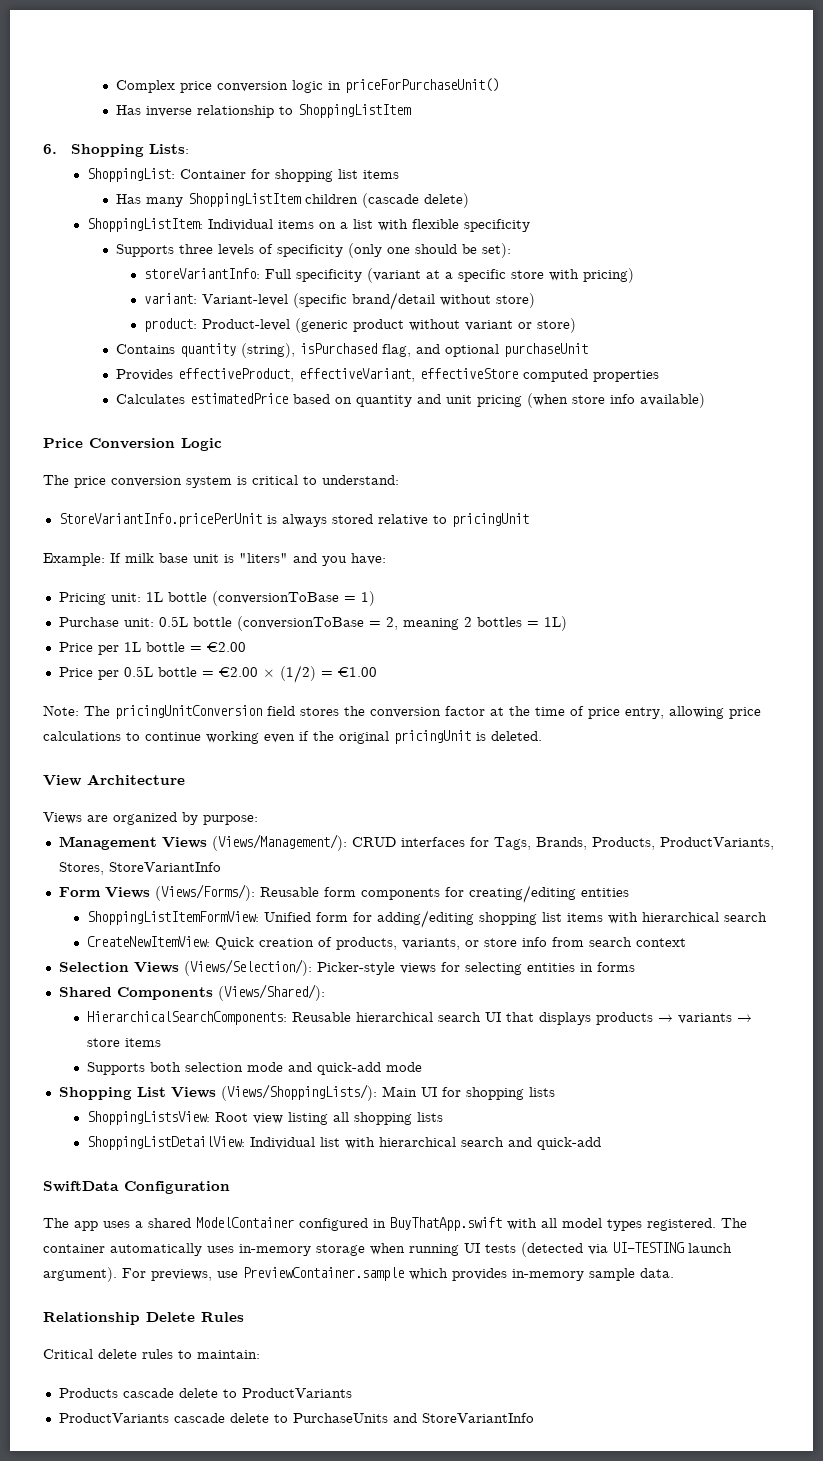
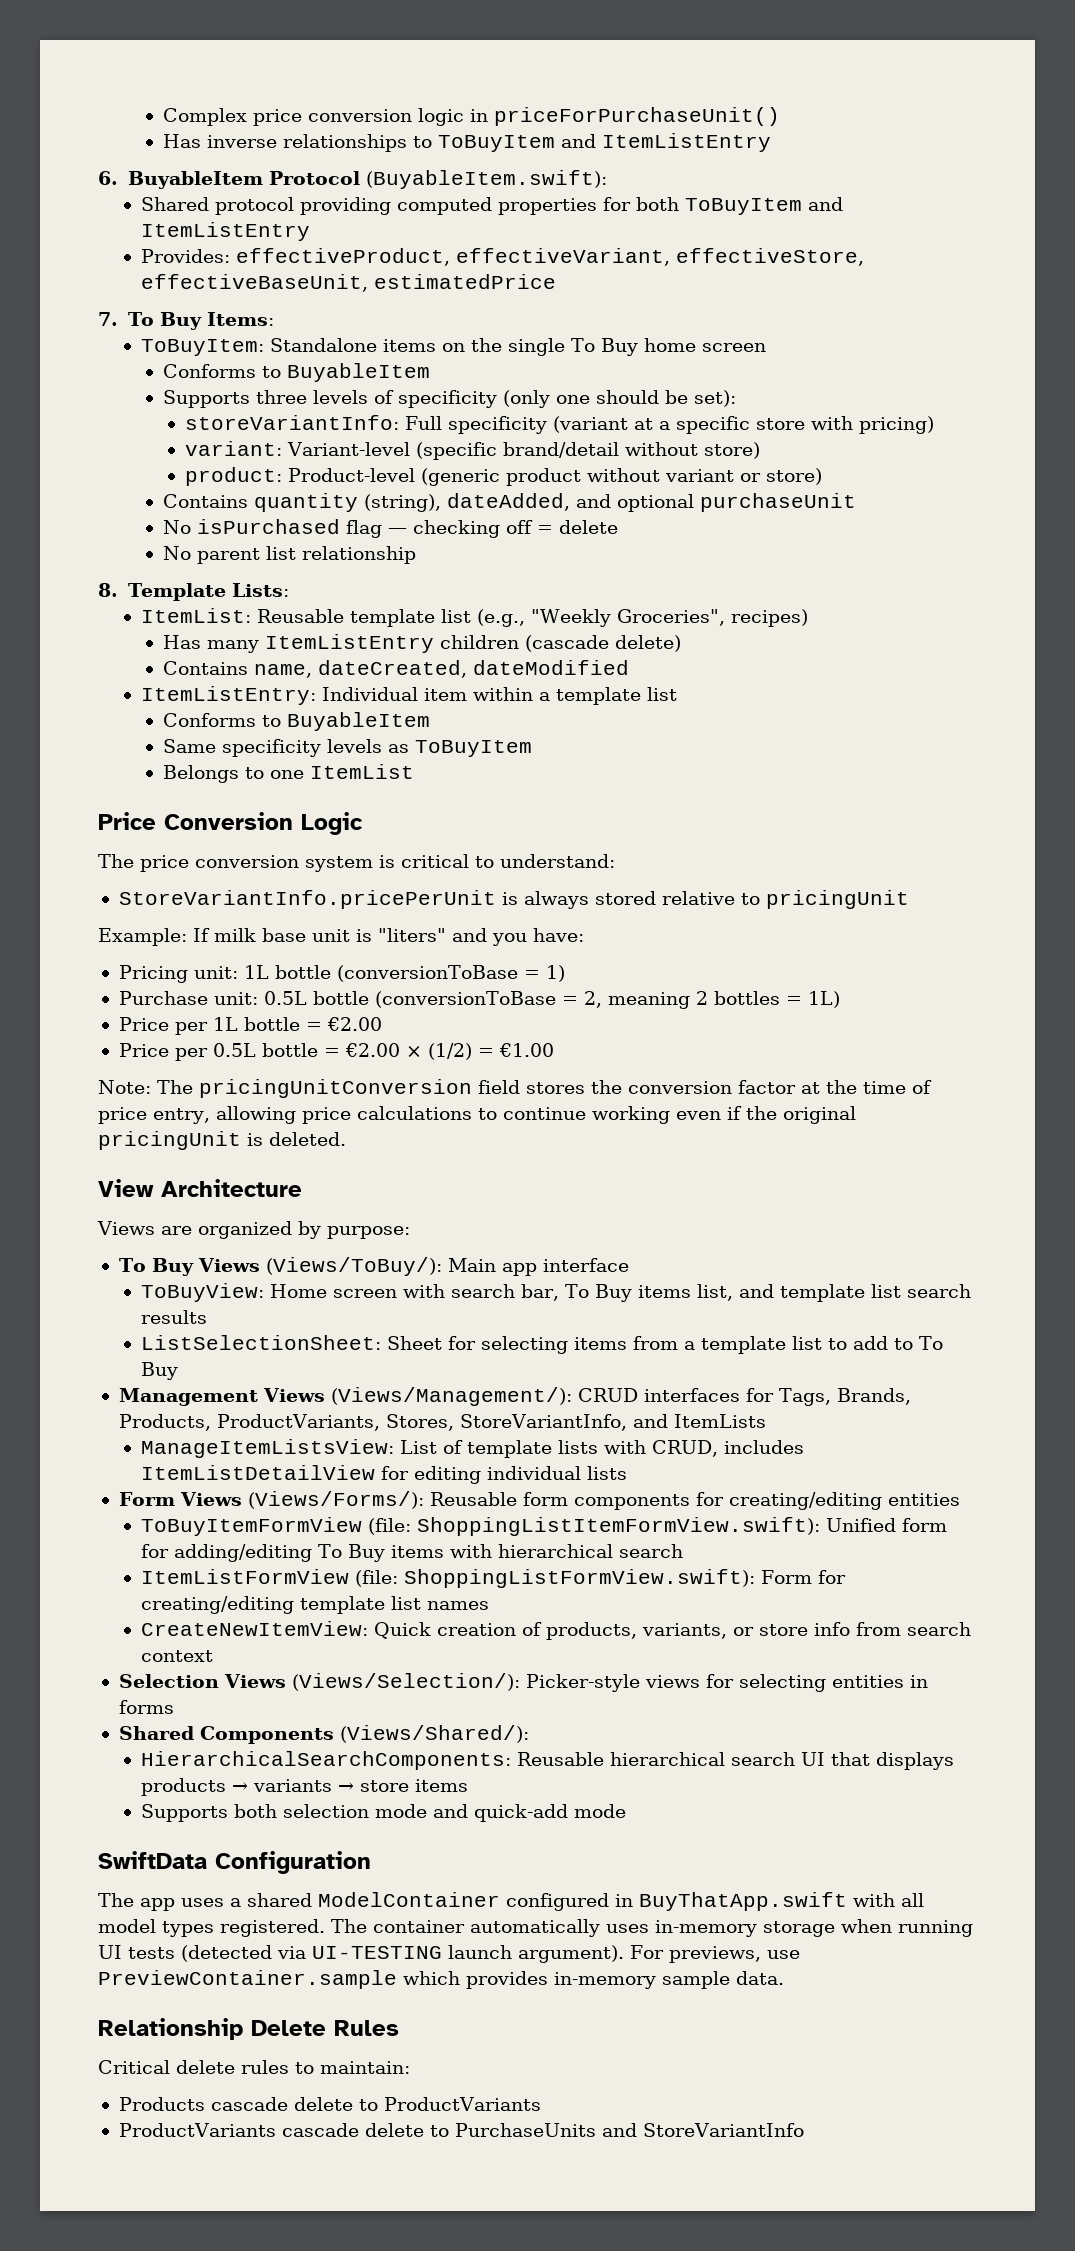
[196,104,411,118] [43,144,190,157] [87,168,400,182] [115,193,469,208] [87,218,531,232] relationship to ShoppingListItem // 6. Shopping Lists: // ShoppingList: Container for shopping list items // Has many ShoppingListItem children (cascade delete) // ShoppingListItem: Individual items on a list with flexible specificity -> [283,133,772,152] [98,170,607,189] [141,197,844,215] [141,222,311,241] [141,248,865,266] [141,274,557,292] [98,312,275,330] [141,338,767,356] [163,363,431,382] relationships to ToBuyItem and ItemListEntry // 6. BuyableItem Protocol (BuyableItem.swift): // Shared protocol providing computed properties for both ToBuyItem and ItemListEntry // Provides: effectiveProduct, effectiveVariant, effectiveStore, effectiveBaseUnit, estimatedPrice // 7. To Buy Items: // ToBuyItem: Standalone items on the single To Buy home screen // Conforms to BuyableItem
[299,343,411,357] isPurchased flag, -> [447,493,571,511] dateAdded,
[115,368,659,382] [115,393,705,408] Provides effectiveProduct, effectiveVariant, effectiveStore computed properties // Calculates estimatedPrice based on quantity and unit pricing (when store info available) -> [163,519,619,538] [163,546,417,564] [98,583,290,601] [141,608,809,627] [163,634,682,653] [163,660,630,678] [141,686,678,705] [163,712,431,731] [163,739,533,757] [163,764,415,783] No isPurchased flag — checking off = delete // No parent list relationship // 8. Template Lists: // ItemList: Reusable template list (e.g., "Weekly Groceries", recipes) // Has many ItemListEntry children (cascade delete) // Contains name, dateCreated, dateModified // ItemListEntry: Individual item within a template list // Conforms to BuyableItem // Same specificity levels as ToBuyItem // Belongs to one ItemList
(258, 820) none -> [118,1257,629,1276] [141,1283,971,1302] [141,1310,208,1324] [141,1335,944,1354] [141,1362,179,1380] // To Buy Views (Views/ToBuy/): Main app interface // ToBuyView: Home screen with search bar, To Buy items list, and template list search results // ListSelectionSheet: Sheet for selecting items from a template list to add to To Buy
[108,862,221,872] StoreVariantInfo -> [459,1414,766,1431] [141,1439,805,1458] [141,1465,628,1484] StoreVariantInfo, and ItemLists // ManageItemListsView: List of template lists with CRUD, includes ItemListDetailView for editing individual lists
[87,911,260,925] ShoppingListItemFormView: -> [141,1517,821,1536] ToBuyItemFormView (file: ShoppingListItemFormView.swift):
[479,912,563,925] shopping list -> [318,1544,386,1562] To Buy
(768, 917) none -> [141,1569,847,1588] [141,1596,490,1614] // ItemListFormView (file: ShoppingListFormView.swift): Form for creating/editing template list names
[58,1084,555,1101] [87,1111,444,1125] [87,1136,602,1150] // Shopping List Views (Views/ShoppingLists/): Main UI for shopping lists // ShoppingListsView: Root view listing all shopping lists // ShoppingListDetailView: Individual list with hierarchical search and quick-add -> (627, 1811) none

